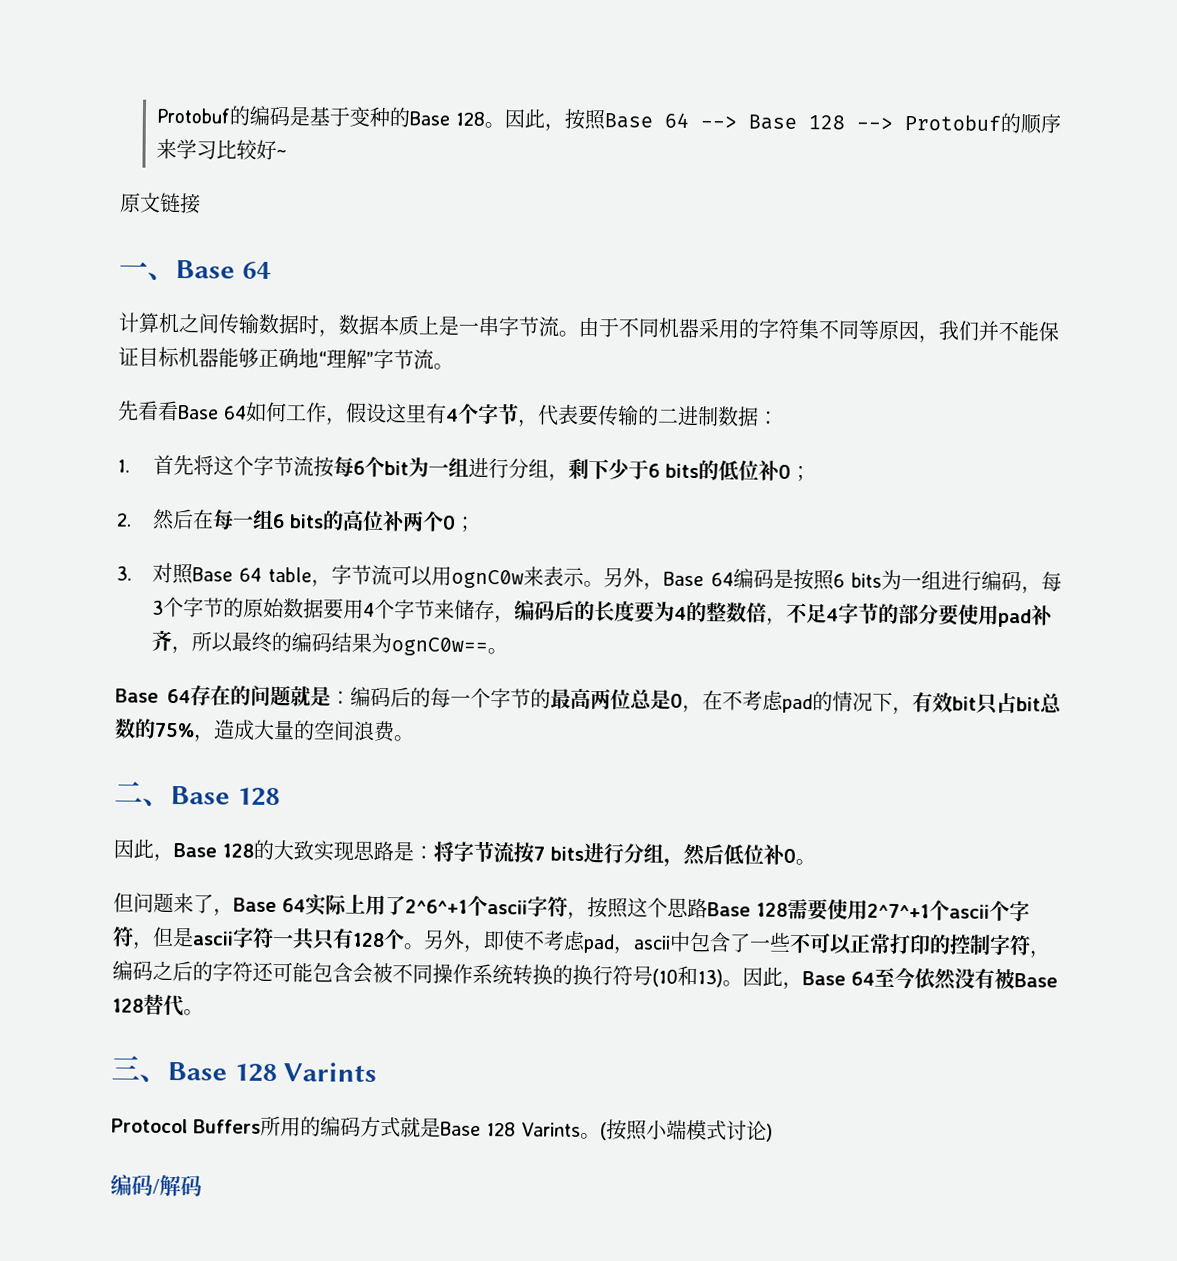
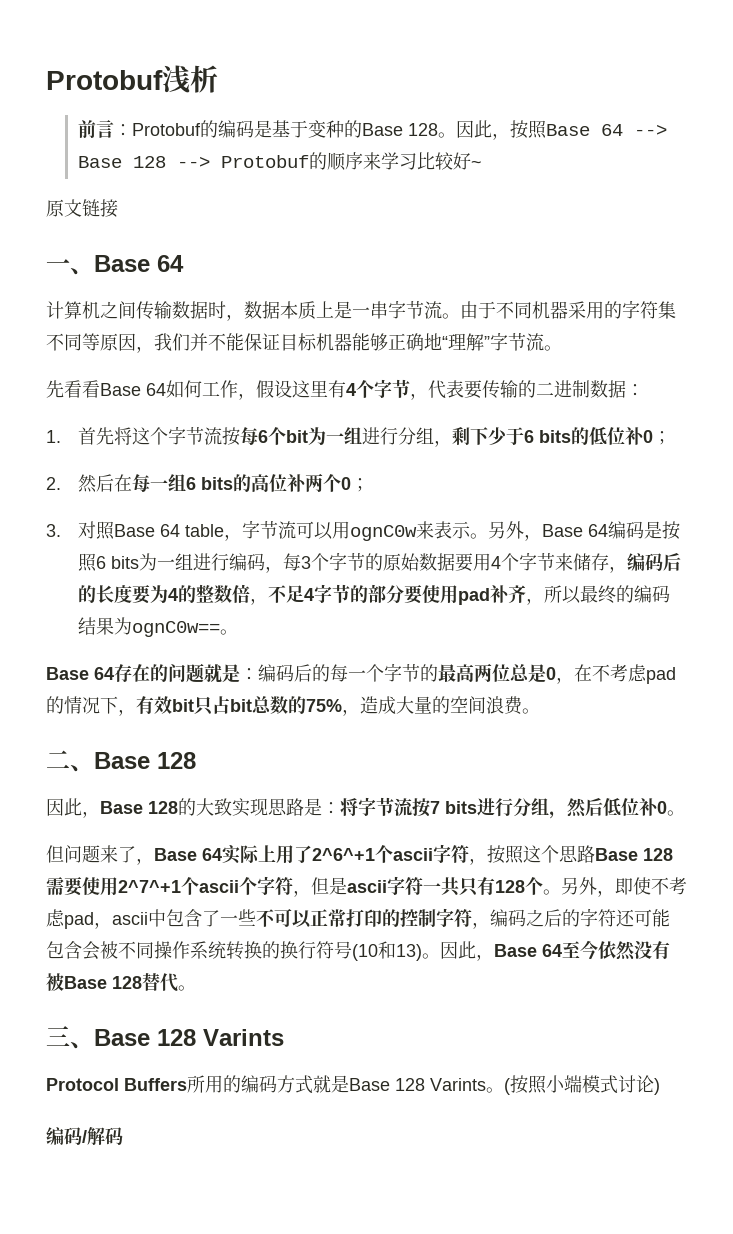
[155,107,230,124] Protobuf -> [46,65,218,94] [77,120,201,138] Protobuf浅析 // 前言：Protobuf

